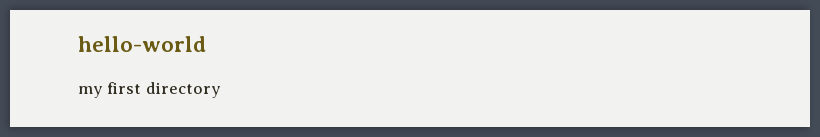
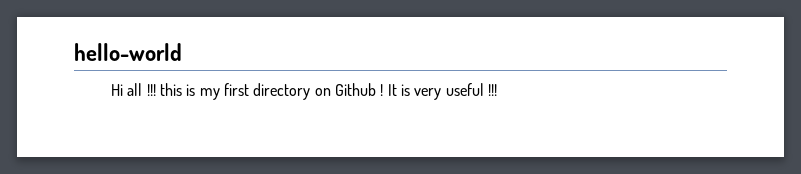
[78,82,221,98] my first directory -> [111,83,497,100] Hi all !!! this is my first directory on Github ! It is very useful !!!

